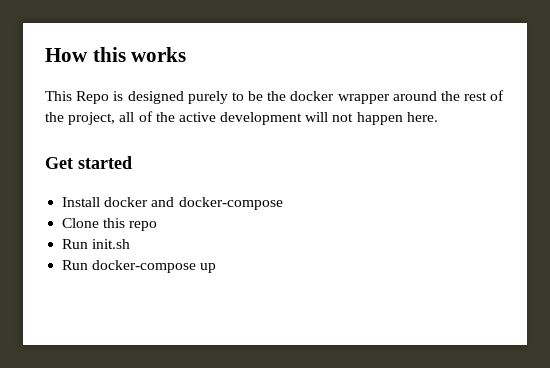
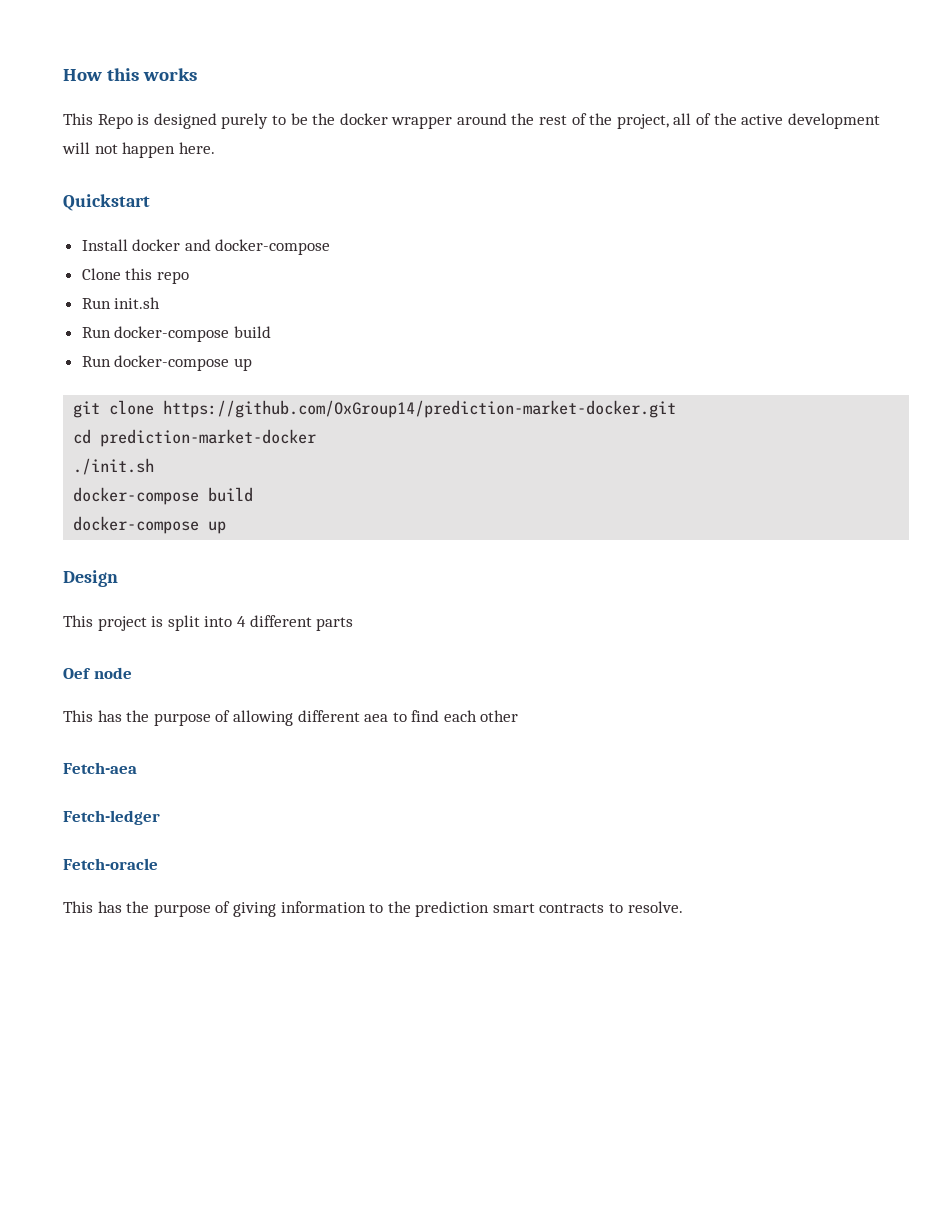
[45,156,132,169] Get started -> [63,194,150,211] Quickstart
(131, 244) none -> [81,326,271,342] // Run docker-compose build
(217, 268) none -> [73,400,677,418] [73,429,317,447] [73,458,155,475] [73,487,254,505] [73,516,227,534] [63,570,118,587] [63,615,354,631] [63,667,132,679] [63,710,519,726] [63,762,137,774] [63,810,160,825] [63,858,158,870] [63,901,683,917] // git clone https://github.com/OxGroup14/prediction-market-docker.git // cd prediction-market-docker // ./init.sh // docker-compose build // docker-compose up // Design // This project is split into 4 different parts // Oef node // This has the purpose of allowing different aea to find each other // Fetch-aea // Fetch-ledger // Fetch-oracle // This has the purpose of giving information to the prediction smart contracts to resolve.

